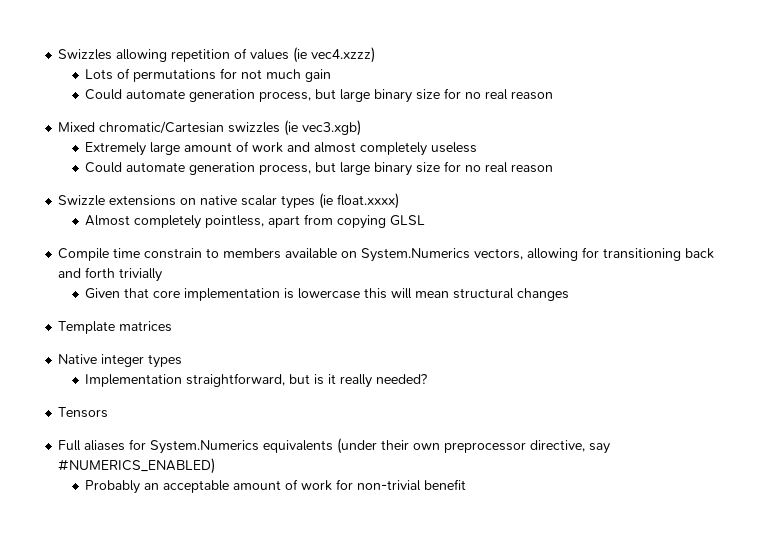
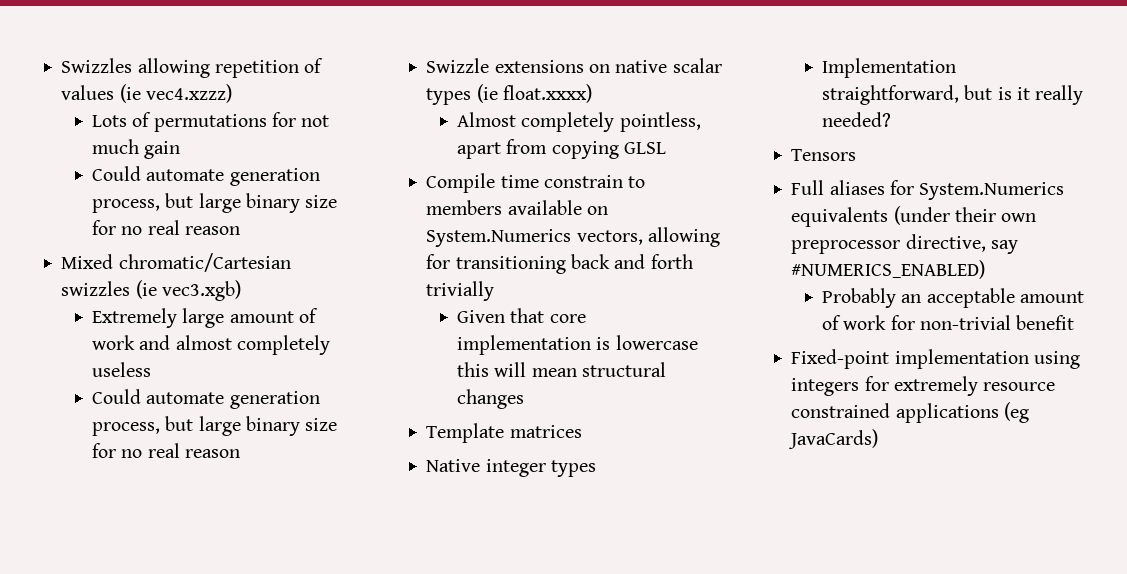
(467, 484) none -> [791,349,1080,369] [791,376,1056,396] [791,402,1029,423] [788,429,879,449] // Fixed-point implementation using integers for extremely resource constrained applications (eg JavaCards)

